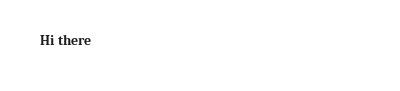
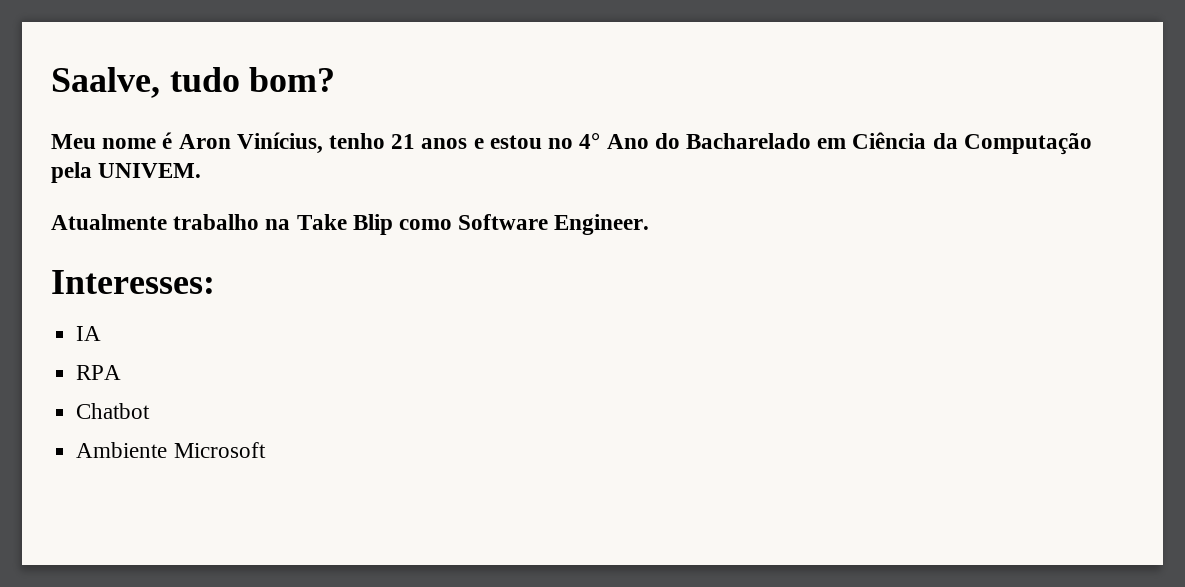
[40,34,91,45] Hi there -> [51,67,336,98] [51,132,1092,155] [51,162,202,183] [51,214,650,235] [51,270,215,294] [76,326,102,341] [76,365,122,380] [76,403,151,419] [76,442,266,458] Saalve, tudo bom? // Meu nome é Aron Vinícius, tenho 21 anos e estou no 4° Ano do Bacharelado em Ciência da Computação pela UNIVEM. // Atualmente trabalho na Take Blip como Software Engineer. // Interesses: // IA // RPA // Chatbot // Ambiente Microsoft

